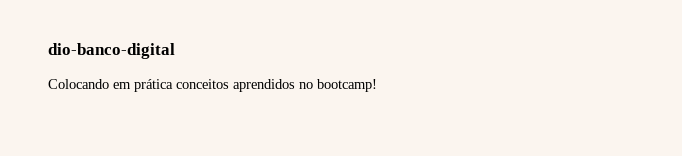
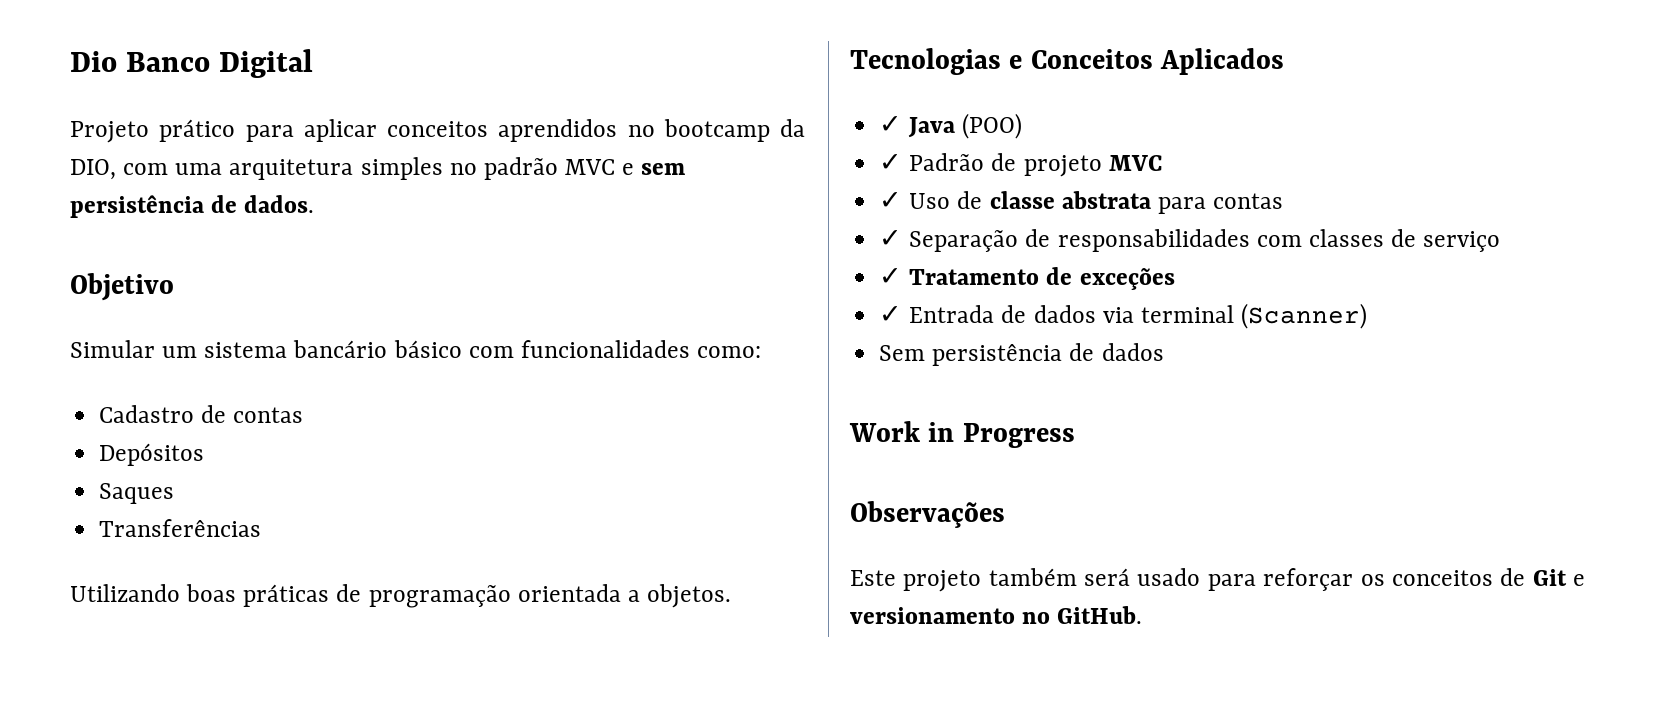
[48,43,175,59] [48,79,377,92] dio-banco-digital // Colocando em prática conceitos aprendidos no bootcamp! -> [70,49,314,78] [70,119,805,143] [70,157,686,180] [70,195,315,218] [70,273,174,301] [70,340,762,358] [99,405,304,423] [99,443,205,466] [99,483,175,504] [99,519,262,537] [70,584,732,608] [850,48,1285,75] [879,113,1023,139] [879,153,1162,177] [879,191,1284,214] [879,229,1501,252] [879,267,1175,290] [879,303,1368,329] [879,343,1164,366] [849,421,1075,448] [850,501,1005,528] [850,568,1585,592] [850,606,1143,624] Dio Banco Digital // Projeto prático para aplicar conceitos aprendidos no bootcamp da DIO, com uma arquitetura simples no padrão MVC e sem persistência de dados. // Objetivo // Simular um sistema bancário básico com funcionalidades como: // Cadastro de contas // Depósitos // Saques // Transferências // Utilizando boas práticas de programação orientada a objetos. // Tecnologias e Conceitos Aplicados // ✓ Java (POO) // ✓ Padrão de projeto MVC // ✓ Uso de classe abstrata para contas // ✓ Separação de responsabilidades com classes de serviço // ✓ Tratamento de exceções // ✓ Entrada de dados via terminal (Scanner) // Sem persistência de dados // Work in Progress // Observações // Este projeto também será usado para reforçar os conceitos de Git e versionamento no GitHub.

